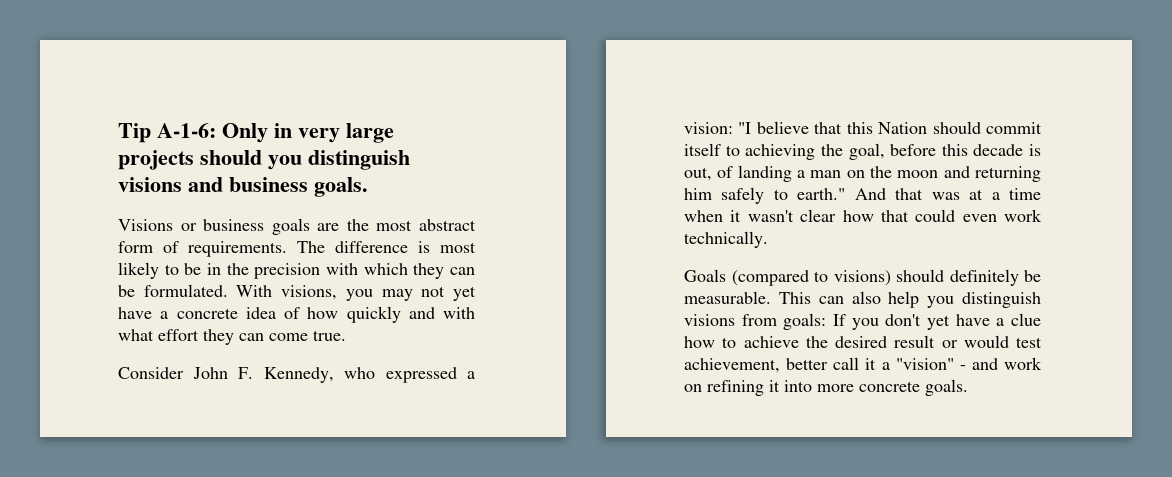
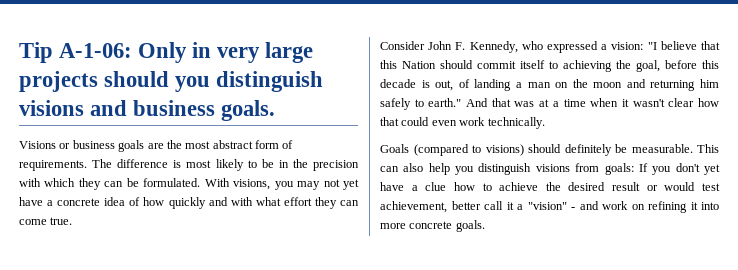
[157,123,216,138] A-1-6: -> [59,43,133,58] A-1-06:

